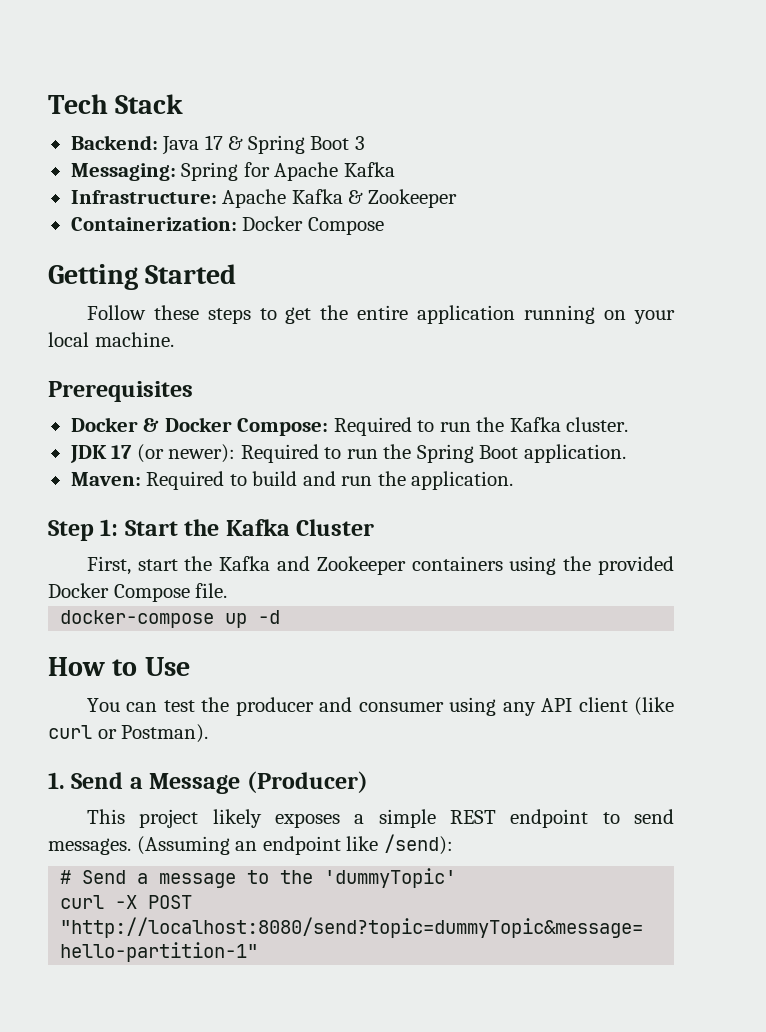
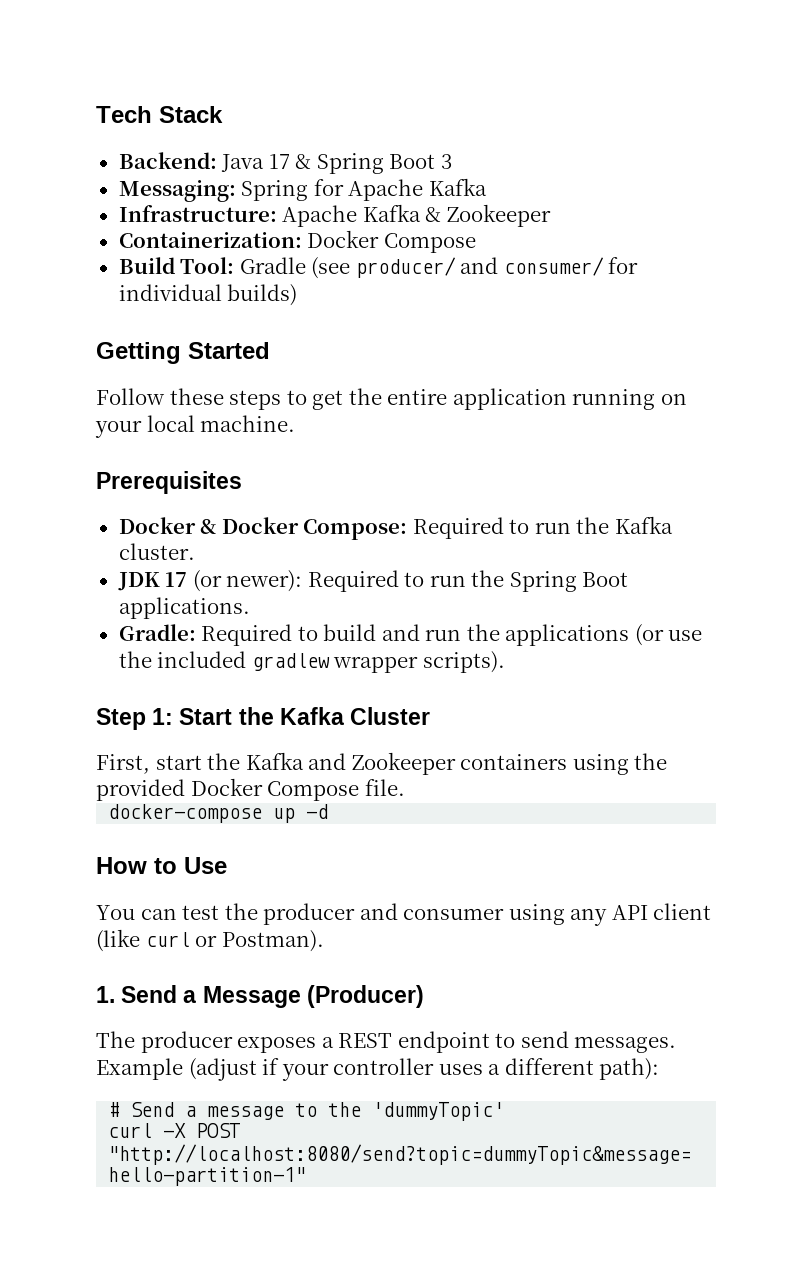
(384, 226) none -> [118,257,639,279] [118,284,298,306] // Build Tool: Gradle (see producer/ and consumer/ for individual builds)
[523,444,626,463] [70,472,141,486] application. // Maven: -> [118,597,250,619] [118,624,196,641] applications. // Gradle:
[411,471,514,490] application. -> [505,624,703,646] [118,651,505,673] applications (or use the included gradlew wrapper scripts).
[86,809,262,828] This project likely -> [96,1031,233,1053] The producer
[378,809,436,828] simple -> (334, 1042) none
[136,834,453,855] (Assuming an endpoint like /send): -> [96,1058,660,1081] Example (adjust if your controller uses a different path):

